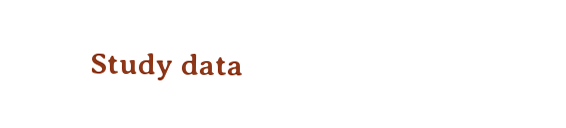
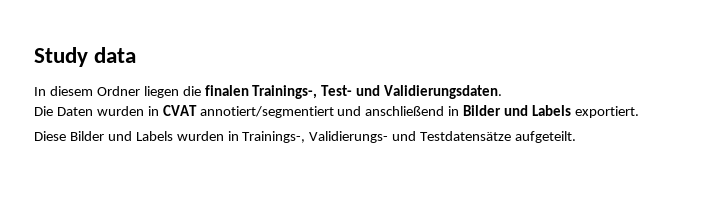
(244, 64) none -> [34,85,503,99] [34,105,639,118] [34,131,577,143] // In diesem Ordner liegen die finalen Trainings-, Test- und Validierungsdaten. // Die Daten wurden in CVAT annotiert/segmentiert und anschließend in Bilder und Labels exportiert. // Diese Bilder und Labels wurden in Trainings-, Validierungs- und Testdatensätze aufgeteilt.

